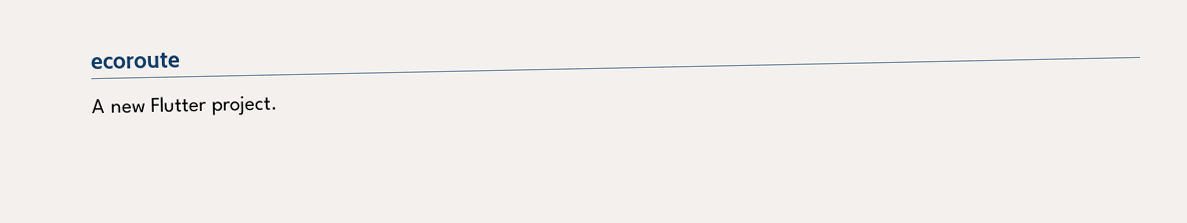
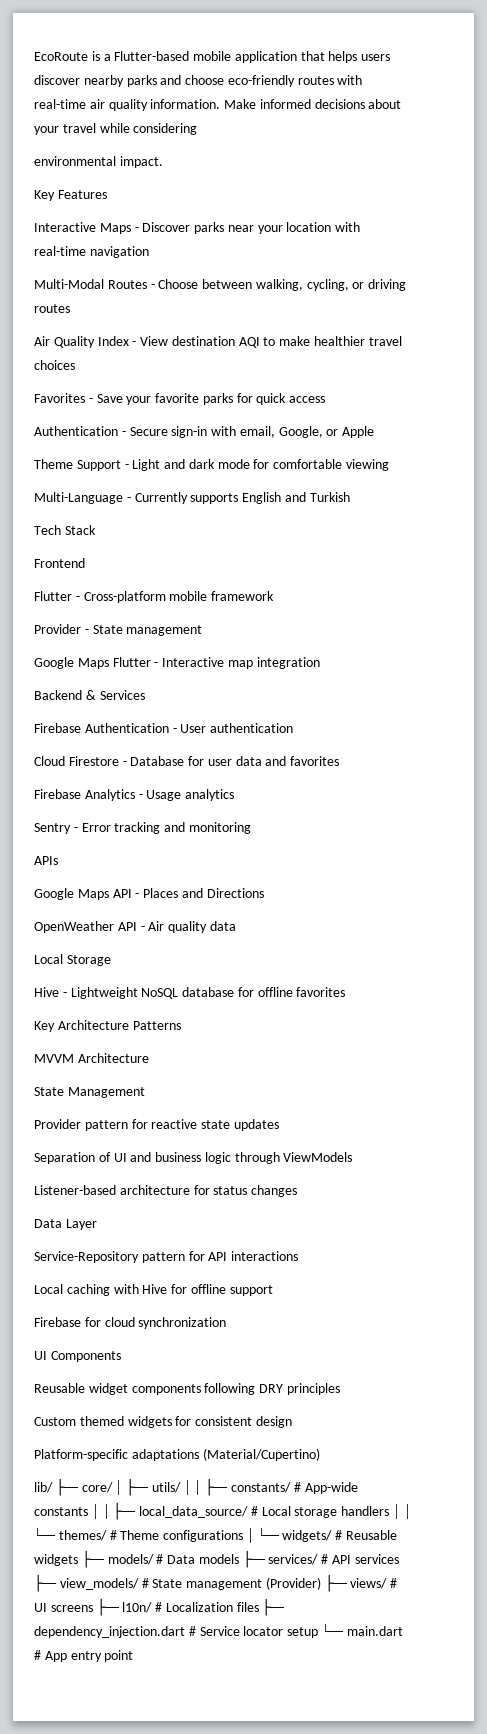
[90,52,181,70] [91,95,279,116] ecoroute // A new Flutter project. -> [34,51,391,63] [34,75,363,87] [34,99,402,111] [34,123,198,135] [34,156,163,168] [34,190,107,201] [34,222,361,234] [34,246,149,258] [34,279,407,291] [34,304,70,313] [34,336,402,348] [34,360,75,370] [34,393,326,405] [34,426,375,438] [34,459,390,471] [34,492,350,504] [34,525,96,535] [34,558,85,568] [34,591,275,603] [34,624,203,636] [34,657,320,669] [34,690,145,700] [34,723,294,733] [34,756,340,766] [34,789,235,801] [34,822,251,834] [34,856,58,865] [34,888,264,900] [34,921,236,933] [34,954,111,966] [34,987,346,999] [34,1020,181,1032] [34,1053,149,1063] [34,1087,145,1098] [34,1119,279,1131] [34,1152,353,1164] [34,1185,298,1197] [34,1219,97,1230] [34,1251,299,1263] [34,1284,273,1296] [34,1317,227,1329] [34,1351,121,1362] [34,1383,340,1395] [34,1416,292,1428] [34,1448,320,1461] [34,1478,358,1496] [34,1502,411,1520] [34,1527,398,1543] [34,1550,399,1568] [34,1574,398,1592] [34,1598,286,1616] [34,1623,403,1638] [34,1650,134,1662] EcoRoute is a Flutter-based mobile application that helps users discover nearby parks and choose eco-friendly routes with real-time air quality information. Make informed decisions about your travel while considering // environmental impact. // Key Features // Interactive Maps - Discover parks near your location with real-time navigation // Multi-Modal Routes - Choose between walking, cycling, or driving routes // Air Quality Index - View destination AQI to make healthier travel choices // Favorites - Save your favorite parks for quick access // Authentication - Secure sign-in with email, Google, or Apple // Theme Support - Light and dark mode for comfortable viewing // Multi-Language - Currently supports English and Turkish // Tech Stack // Frontend // Flutter - Cross-platform mobile framework // Provider - State management // Google Maps Flutter - Interactive map integration // Backend & Services // Firebase Authentication - User authentication // Cloud Firestore - Database for user data and favorites // Firebase Analytics - Usage analytics // Sentry - Error tracking and monitoring // APIs // Google Maps API - Places and Directions // OpenWeather API - Air quality data // Local Storage // Hive - Lightweight NoSQL database for offline favorites // Key Architecture Patterns // MVVM Architecture // State Management // Provider pattern for reactive state updates // Separation of UI and business logic through ViewModels // Listener-based architecture for status changes // Data Layer // Service-Repository pattern for API interactions // Local caching with Hive for offline support // Firebase for cloud synchronization // UI Components // Reusable widget components following DRY principles // Custom themed widgets for consistent design // Platform-specific adaptations (Material/Cupertino) // lib/ ├── core/ │ ├── utils/ │ │ ├── constants/ # App-wide constants │ │ ├── local_data_source/ # Local storage handlers │ │ └── themes/ # Theme configurations │ └── widgets/ # Reusable widgets ├── models/ # Data models ├── services/ # API services ├── view_models/ # State management (Provider) ├── views/ # UI screens ├── l10n/ # Localization files ├── dependency_injection.dart # Service locator setup └── main.dart # App entry point

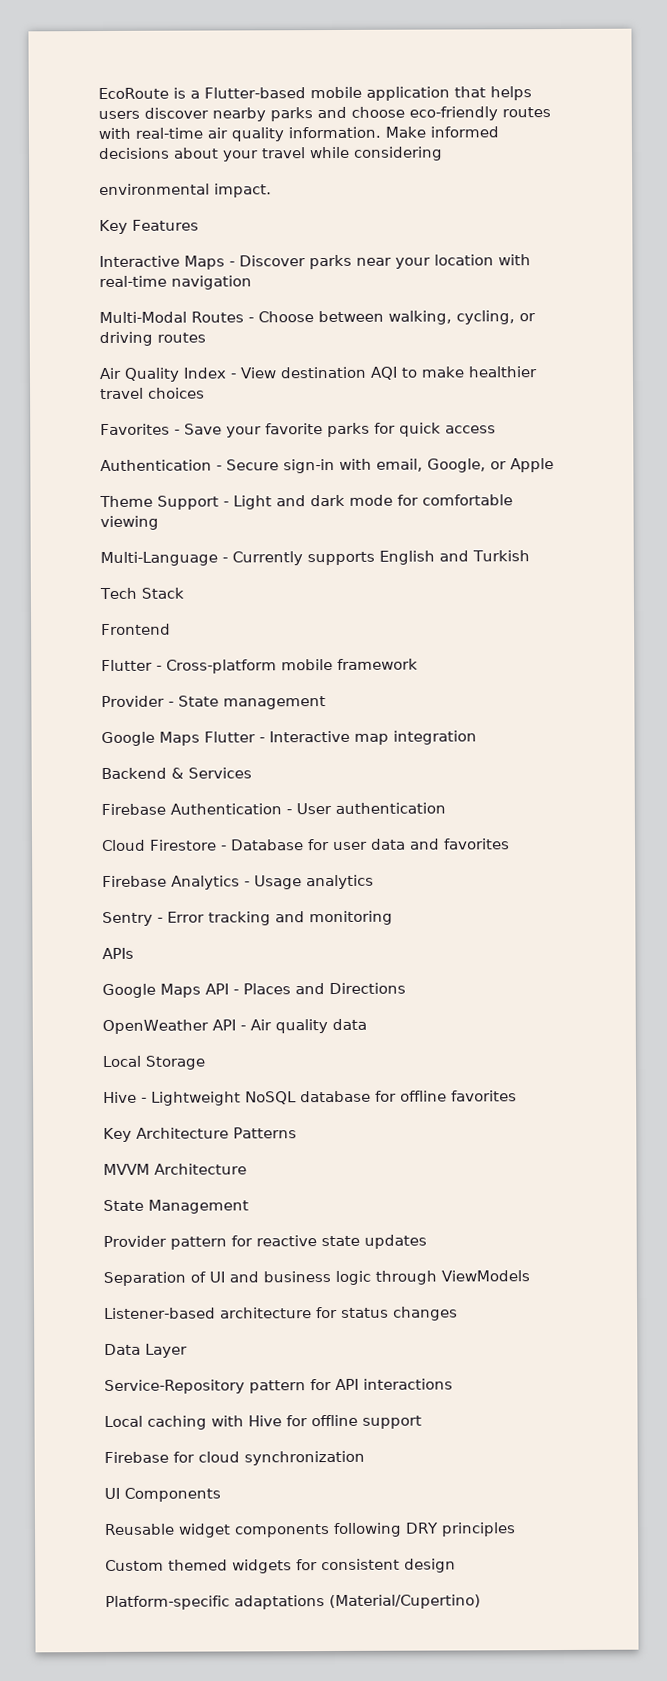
[34,1478,358,1496] [34,1502,411,1520] [34,1527,398,1543] [34,1550,399,1568] [34,1574,398,1592] [34,1598,286,1616] [34,1623,403,1638] [34,1650,134,1662] // lib/ ├── core/ │ ├── utils/ │ │ ├── constants/ # App-wide constants │ │ ├── local_data_source/ # Local storage handlers │ │ └── themes/ # Theme configurations │ └── widgets/ # Reusable widgets ├── models/ # Data models ├── services/ # API services ├── view_models/ # State management (Provider) ├── views/ # UI screens ├── l10n/ # Localization files ├── dependency_injection.dart # Service locator setup └── main.dart # App entry point -> (481, 1602) none

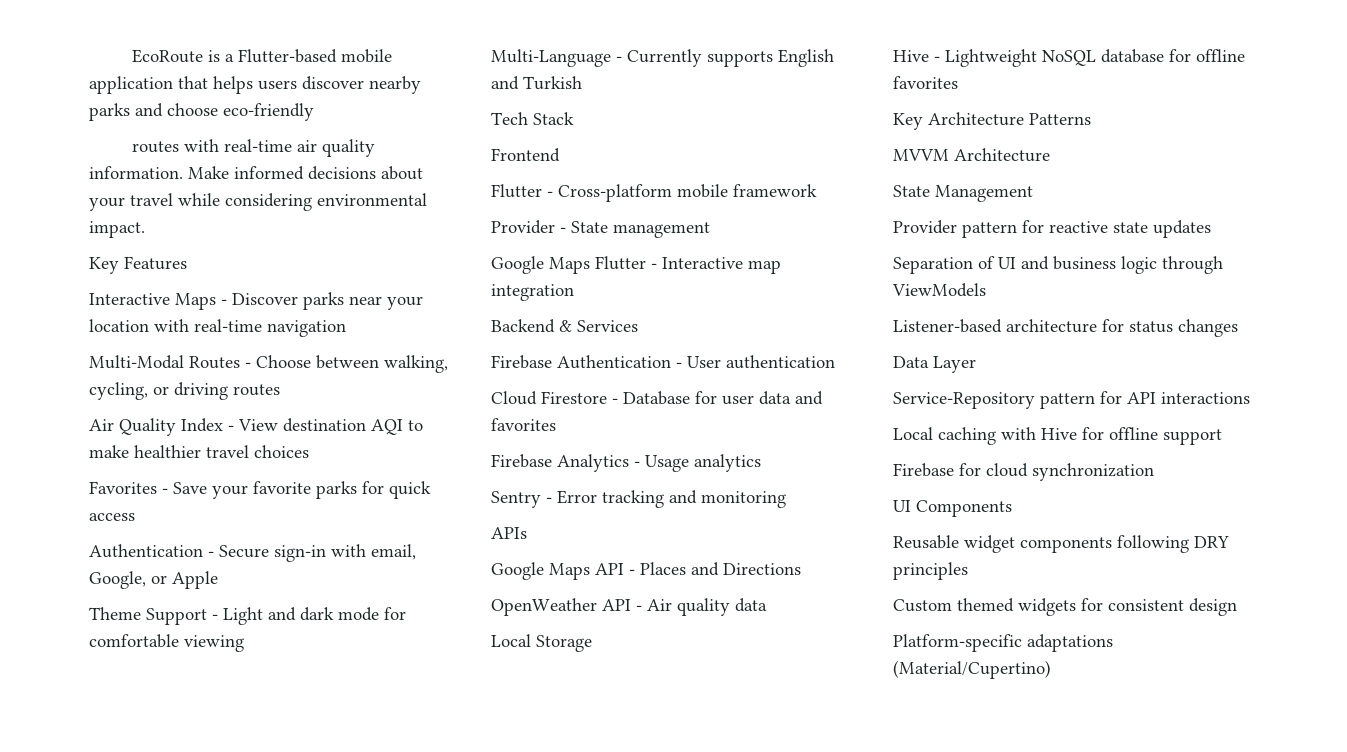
(498, 113) none -> (314, 112) //
(443, 153) // -> (312, 202) none

